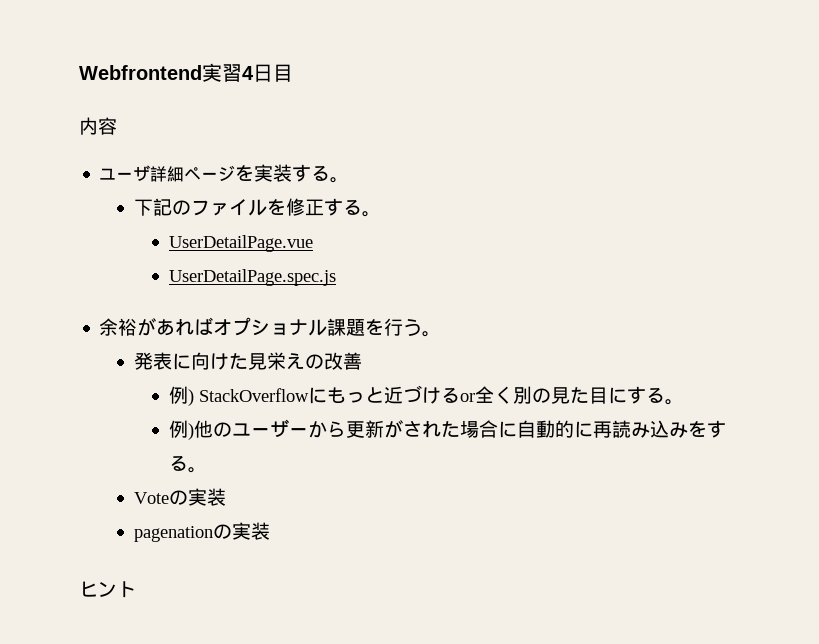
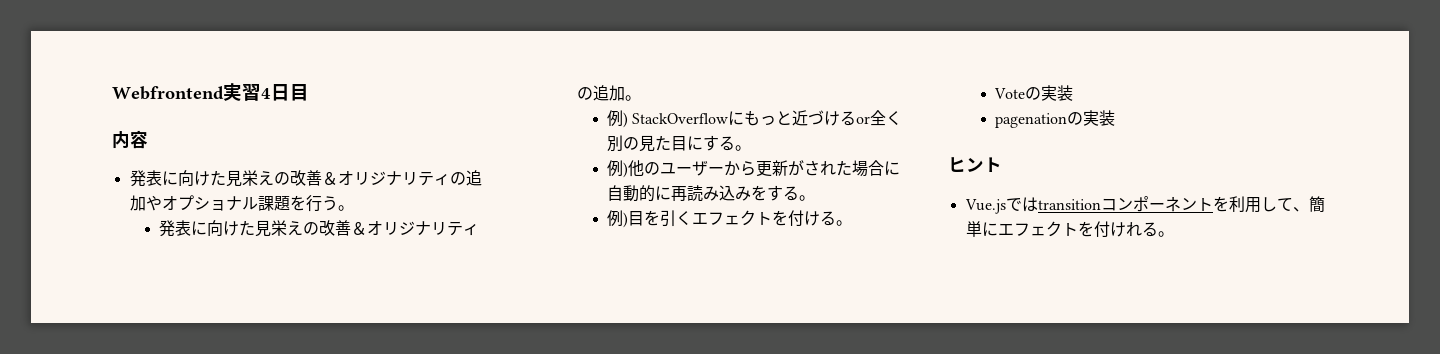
[99,164,350,183] [134,198,382,217] [168,235,313,252] [168,269,336,286] [99,317,214,336] ユーザ詳細ページを実装する。 // 下記のファイルを修正する。 // UserDetailPage.vue // UserDetailPage.spec.js // 余裕があれば -> [129,170,482,187] [129,195,162,211] 発表に向けた見栄えの改善＆オリジナリティの追加や
(363, 361) none -> [351,221,480,236] [577,85,642,101] ＆オリジナリティの追加。
(207, 470) none -> [607,210,853,228] // 例)目を引くエフェクトを付ける。
(136, 589) none -> [964,196,1325,214] [965,221,1174,238] // Vue.jsではtransitionコンポーネントを利用して、簡単にエフェクトを付けれる。

